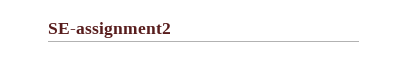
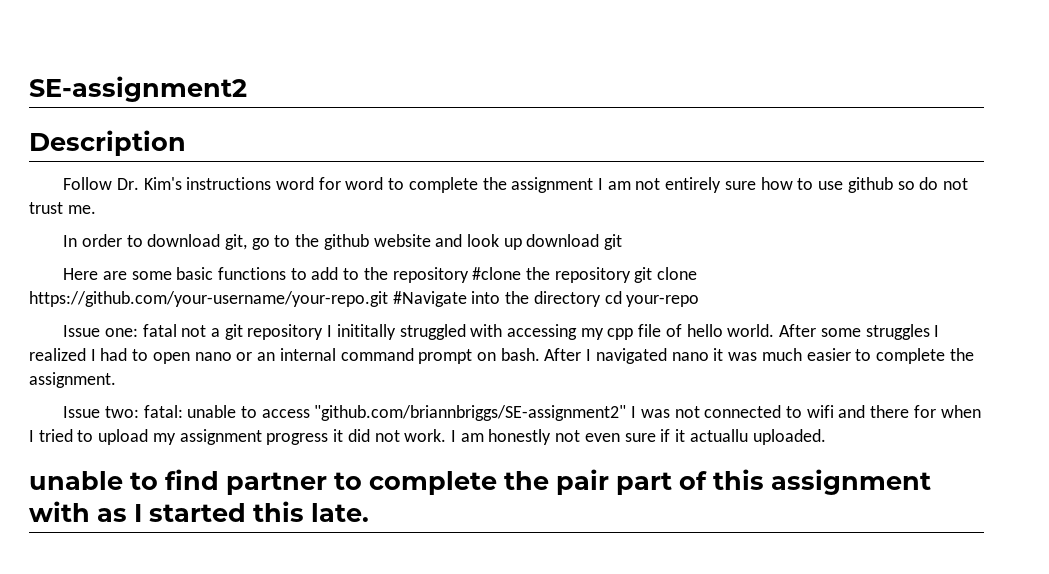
(171, 30) none -> [29,130,186,156] [63,177,968,193] [29,202,96,214] [63,234,623,250] [63,267,698,283] [29,291,700,307] [63,324,940,340] [29,348,974,364] [29,372,116,388] [63,405,981,421] [29,429,826,445] [29,469,931,495] [29,501,369,522] // Description // Follow Dr. Kim's instructions word for word to complete the assignment I am not entirely sure how to use github so do not trust me. // In order to download git, go to the github website and look up download git // Here are some basic functions to add to the repository #clone the repository git clone https://github.com/your-username/your-repo.git #Navigate into the directory cd your-repo // Issue one: fatal not a git repository I inititally struggled with accessing my cpp file of hello world. After some struggles I realized I had to open nano or an internal command prompt on bash. After I navigated nano it was much easier to complete the assignment. // Issue two: fatal: unable to access "github.com/briannbriggs/SE-assignment2" I was not connected to wifi and there for when I tried to upload my assignment progress it did not work. I am honestly not even sure if it actuallu uploaded. // unable to find partner to complete the pair part of this assignment with as I started this late.

